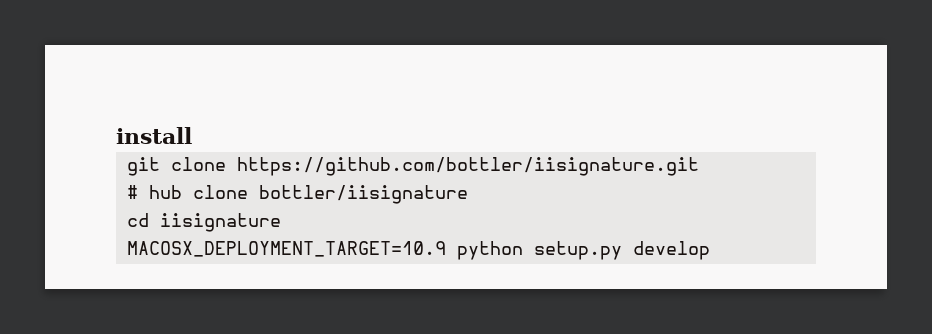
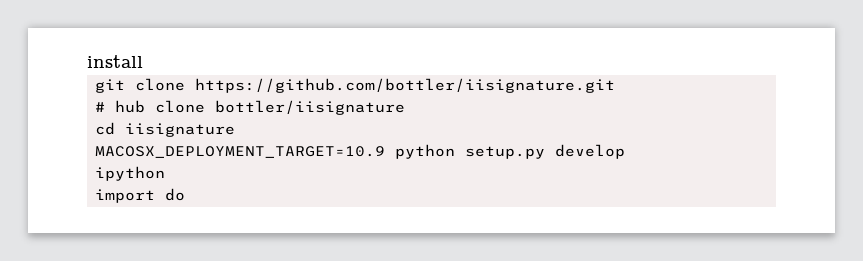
(711, 250) none -> [95,166,166,181] [95,188,186,203] // ipython // import do

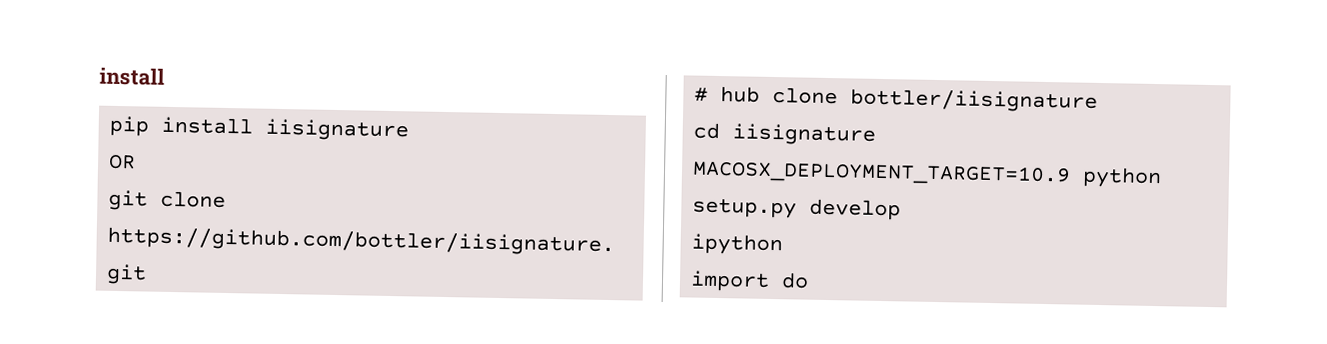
[87,55,143,68] install -> [99,67,165,86] [108,115,409,142] [107,154,136,170] install // pip install iisignature // OR

